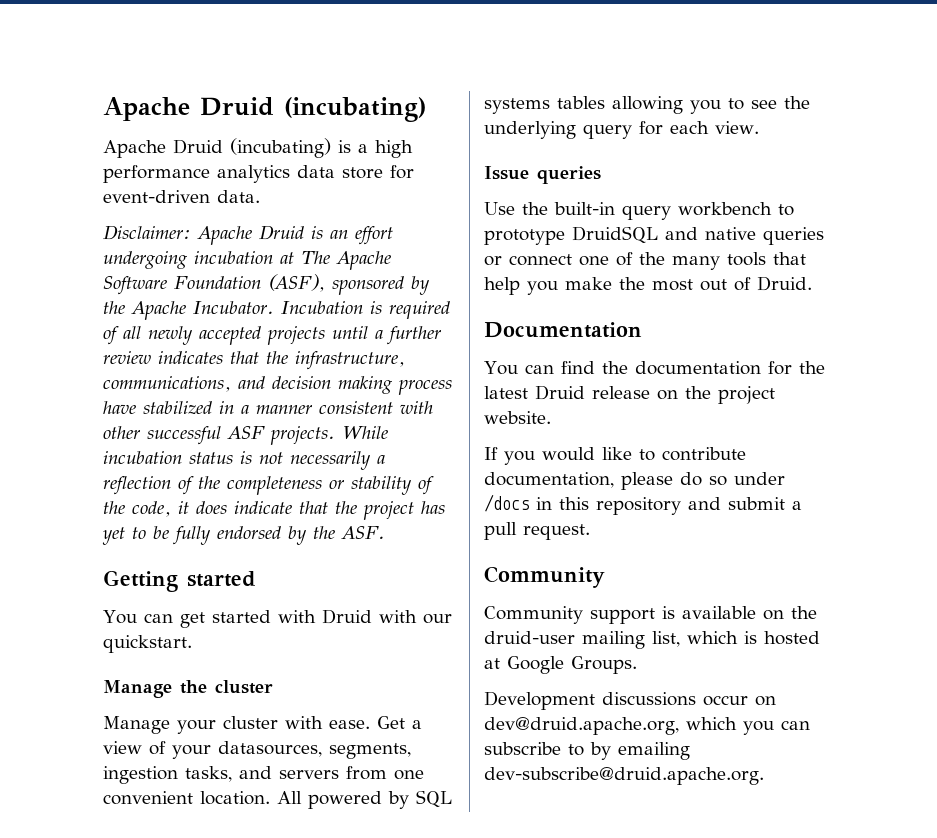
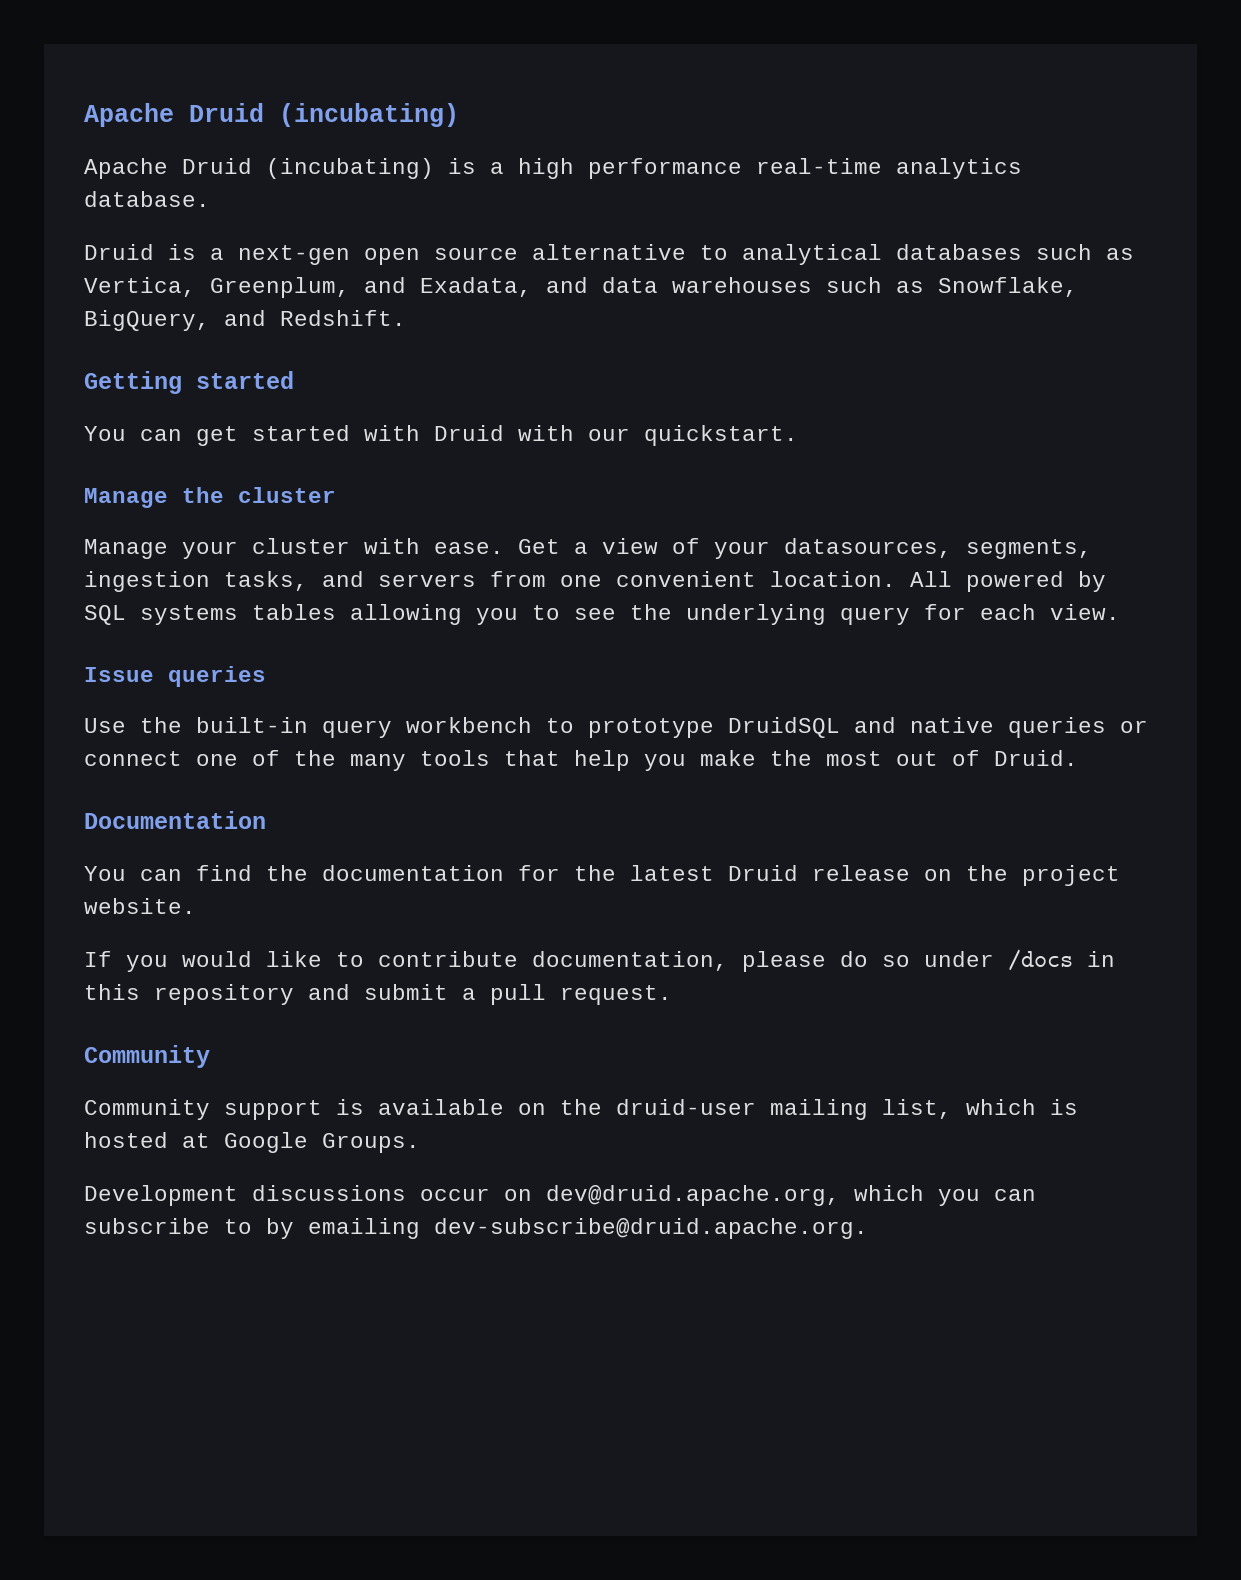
[217,165,414,183] [103,190,260,203] [103,225,393,245] [103,251,391,270] [103,274,430,295] [103,301,450,320] [103,326,442,345] [103,351,405,370] [103,376,452,395] [103,401,433,414] [103,426,388,445] [103,451,385,470] [103,476,434,495] [103,501,445,520] [102,526,385,545] analytics data store for event-driven data. // Disclaimer: Apache Druid is an effort undergoing incubation at The Apache Software Foundation (ASF), sponsored by the Apache Incubator. Incubation is required of all newly accepted projects until a further review indicates that the infrastructure, communications, and decision making process have stabilized in a manner consistent with other successful ASF projects. While incubation status is not necessarily a reflection of the completeness or stability of the code, it does indicate that the project has yet to be fully endorsed by the ASF. -> [756,158,1022,179] [84,191,210,207] [84,244,1134,265] [84,277,1078,298] [84,310,406,331] real-time analytics database. // Druid is a next-gen open source alternative to analytical databases such as Vertica, Greenplum, and Exadata, and data warehouses such as Snowflake, BigQuery, and Redshift.

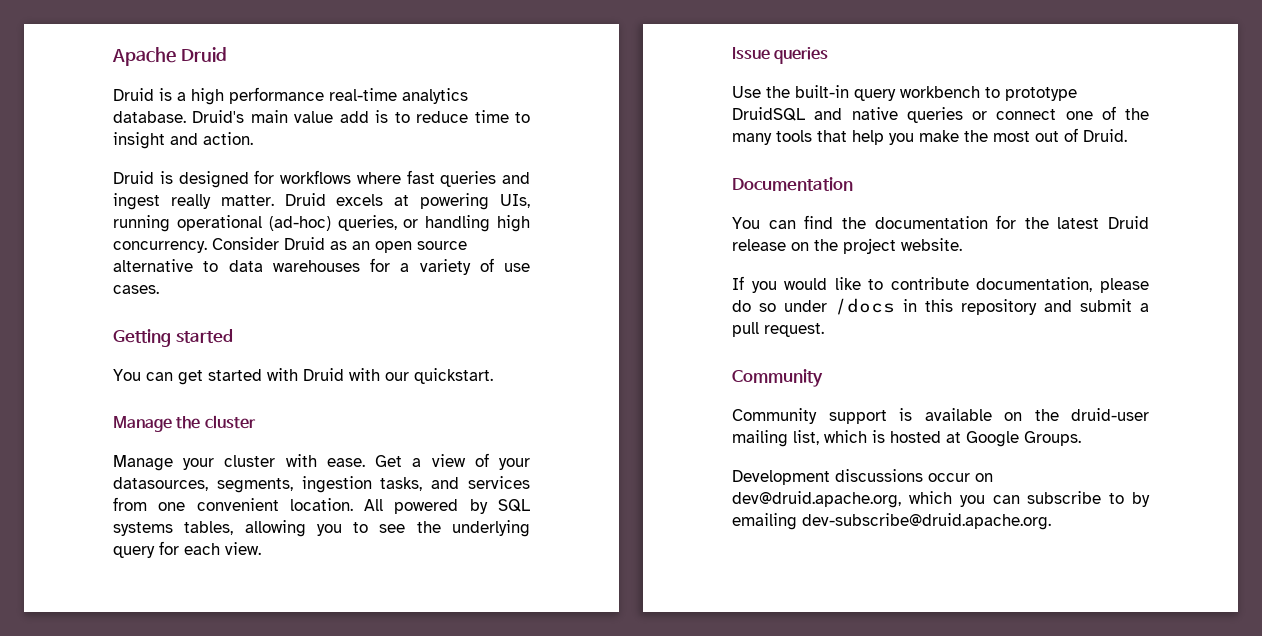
[84,103,459,127] [84,158,434,179] Apache Druid (incubating) // Apache Druid (incubating) -> [112,47,227,66] [113,88,154,101] Apache Druid // Druid
[84,244,1134,265] [84,277,1078,298] [84,310,406,331] // Druid is a next-gen open source alternative to analytical databases such as Vertica, Greenplum, and Exadata, and data warehouses such as Snowflake, BigQuery, and Redshift. -> [192,110,531,123] [113,132,253,149] [113,170,530,188] [113,193,530,210] [113,215,530,232] [113,237,467,253] [113,258,530,275] [113,285,159,294] Druid's main value add is to reduce time to insight and action. // Druid is designed for workflows where fast queries and ingest really matter. Druid excels at powering UIs, running operational (ad-hoc) queries, or handling high concurrency. Consider Druid as an open source alternative to data warehouses for a variety of use cases.
[378,574,476,587] servers -> [468,476,530,489] services
[252,604,336,620] tables -> [184,521,234,535] tables,

